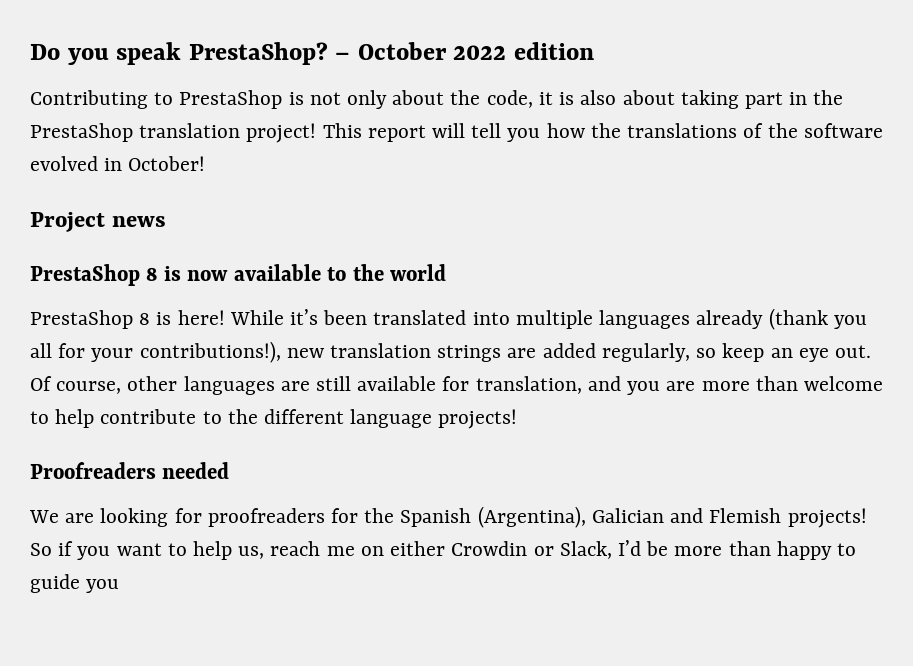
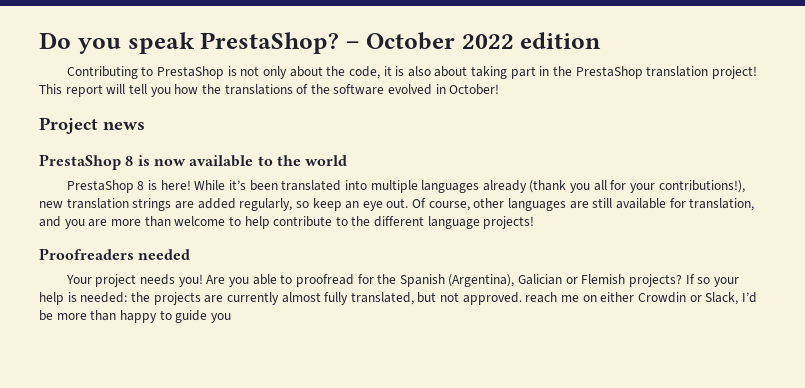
[29,508,325,527] We are looking for proofreaders -> [65,274,354,287] Your project needs you! Are you able to proofread
[670,508,867,528] [30,541,265,560] and Flemish projects! So if you want to help us, -> [565,274,739,287] [39,292,522,305] or Flemish projects? If so your help is needed: the projects are currently almost fully translated, but not approved.

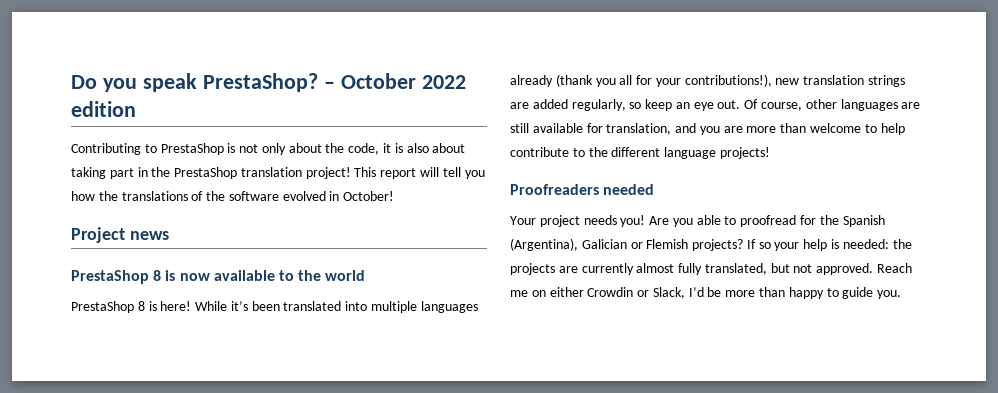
[525,292,558,303] reach -> [877,263,913,273] Reach
[210,313,231,323] you -> [877,290,902,299] you.

